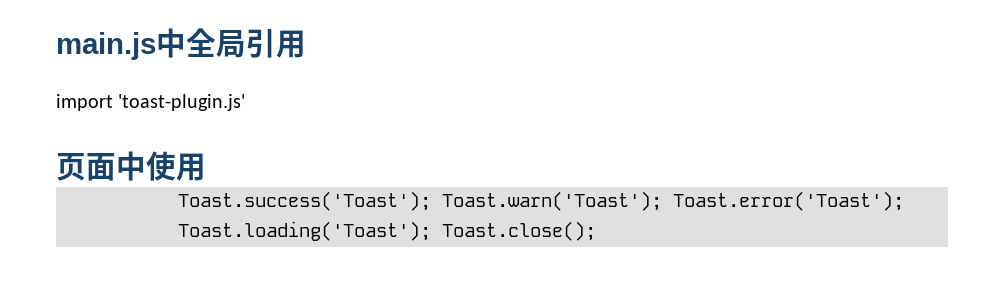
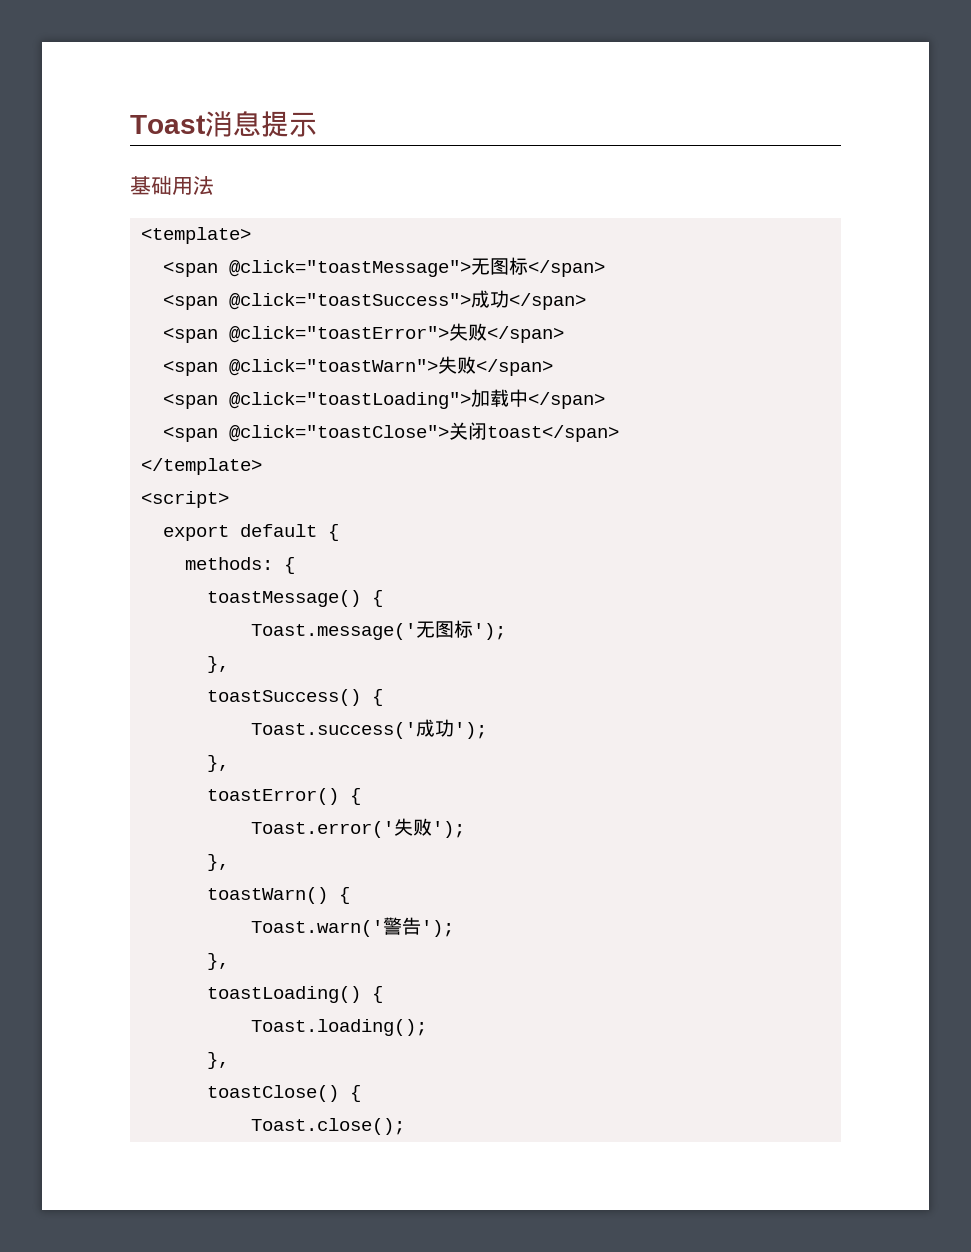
[56,28,306,60] [56,94,246,111] [56,151,206,181] [178,191,904,211] [178,221,431,241] main.js中全局引用 // import 'toast-plugin.js' // 页面中使用 // Toast.success('Toast'); Toast.warn('Toast'); Toast.error('Toast'); Toast.loading('Toast'); -> [130,111,317,137] [130,176,214,195] [140,227,251,244] [162,257,605,277] [162,290,586,310] [162,323,564,343] [162,356,553,376] [162,389,605,409] [162,422,619,442] [140,458,262,475] [140,491,229,508] [162,524,339,541] [184,557,295,574] [206,590,383,607] [250,620,506,640] [206,656,229,673] [206,689,383,706] [250,719,487,739] [206,755,229,772] [206,788,361,805] [250,818,465,838] [206,854,229,871] [206,887,350,904] [250,917,454,937] [206,953,229,970] [206,986,383,1003] [250,1019,427,1036] [206,1052,229,1069] [206,1085,361,1102] Toast消息提示 // 基础用法 // <template> // <span @click="toastMessage">无图标</span> // <span @click="toastSuccess">成功</span> // <span @click="toastError">失败</span> // <span @click="toastWarn">失败</span> // <span @click="toastLoading">加载中</span> // <span @click="toastClose">关闭toast</span> // </template> // <script> // export default { // methods: { // toastMessage() { // Toast.message('无图标'); // }, // toastSuccess() { // Toast.success('成功'); // }, // toastError() { // Toast.error('失败'); // }, // toastWarn() { // Toast.warn('警告'); // }, // toastLoading() { // Toast.loading(); // }, // toastClose() { //

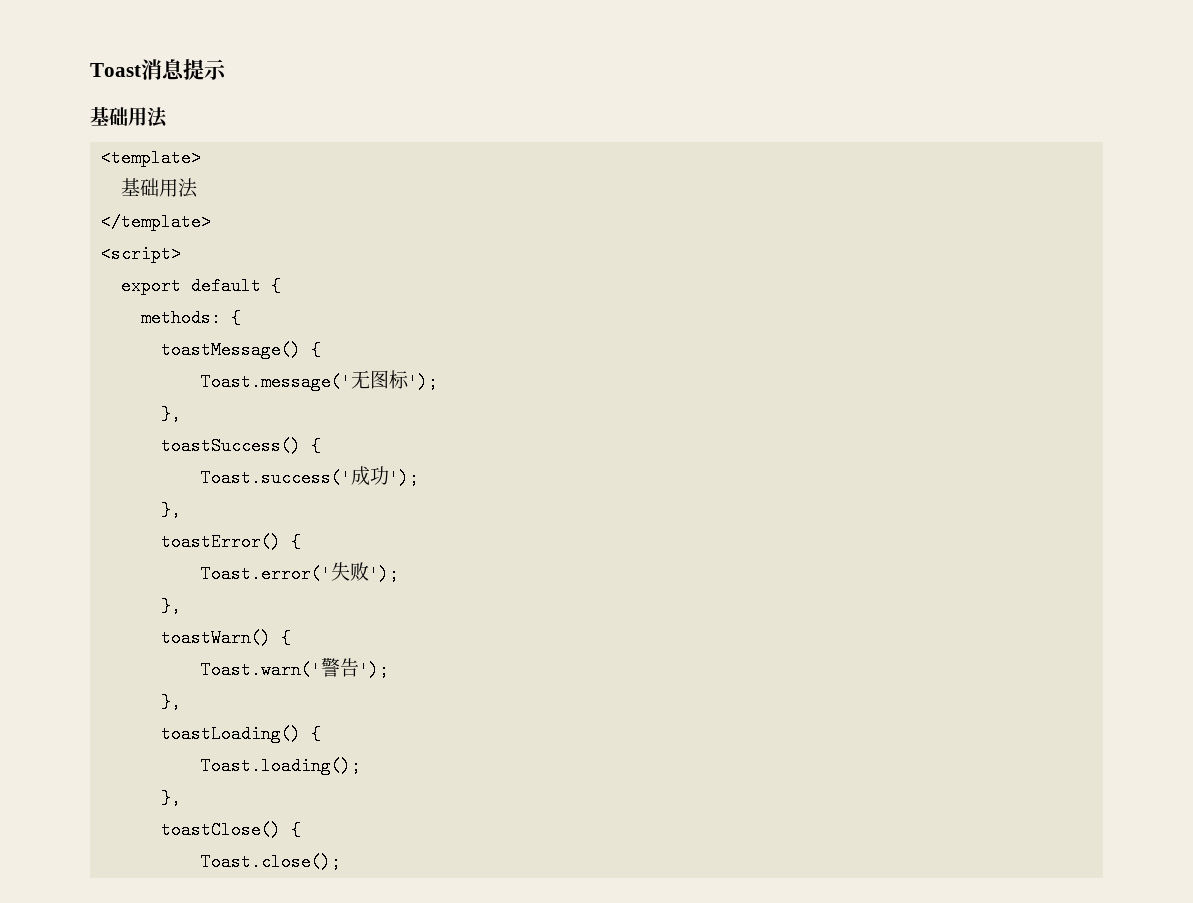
[162,257,605,277] [162,290,586,310] [162,323,564,343] [162,356,553,376] [162,389,605,409] [162,422,619,442] <span @click="toastMessage">无图标</span> // <span @click="toastSuccess">成功</span> // <span @click="toastError">失败</span> // <span @click="toastWarn">失败</span> // <span @click="toastLoading">加载中</span> // <span @click="toastClose">关闭toast</span> -> [120,178,198,198] 基础用法

